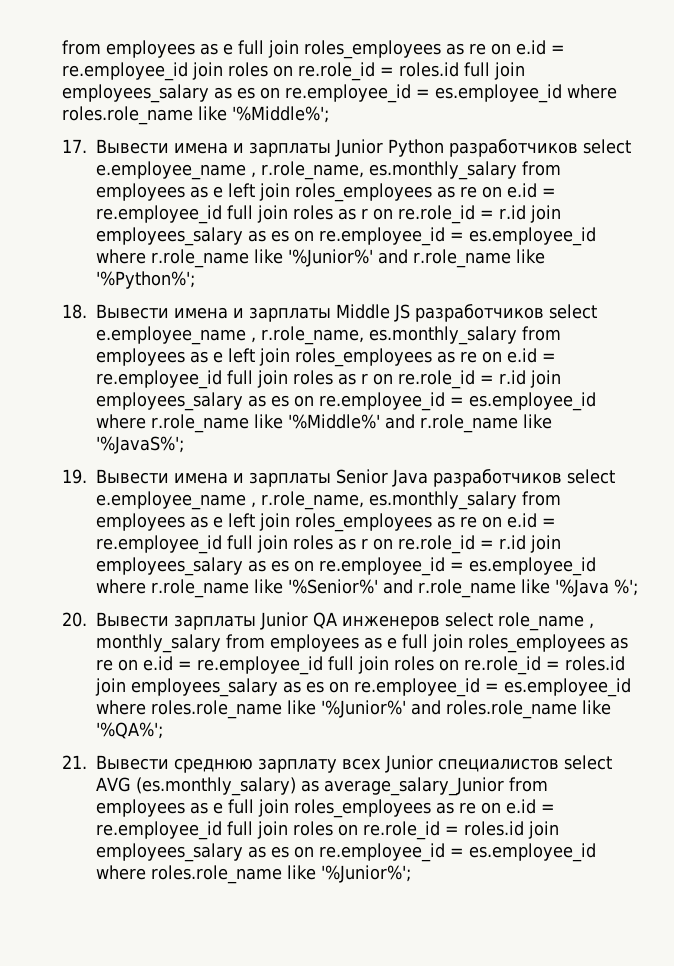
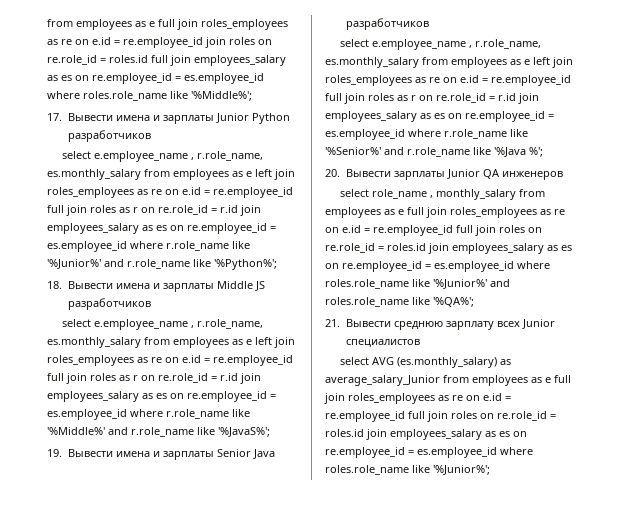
(578, 148) none -> (151, 136) //
(544, 313) none -> (151, 304) //
(562, 478) none -> (429, 24) //
(440, 622) none -> (563, 175) //
(559, 765) none -> (420, 343) //

